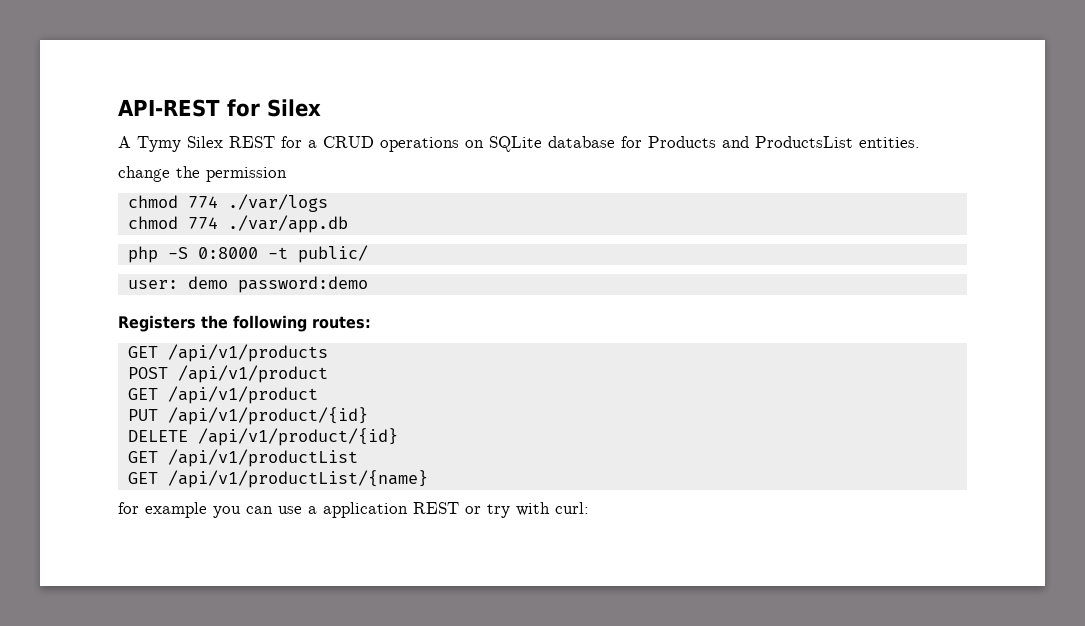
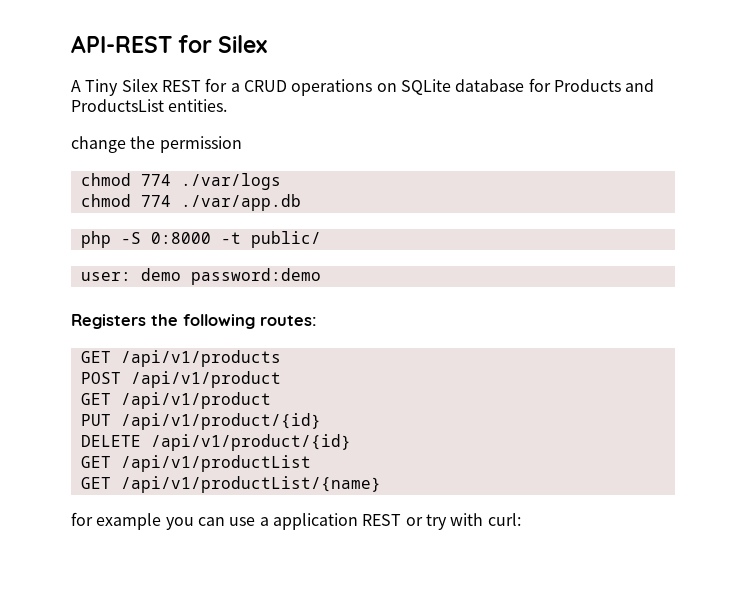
[137,136,181,152] Tymy -> [85,79,119,96] Tiny

